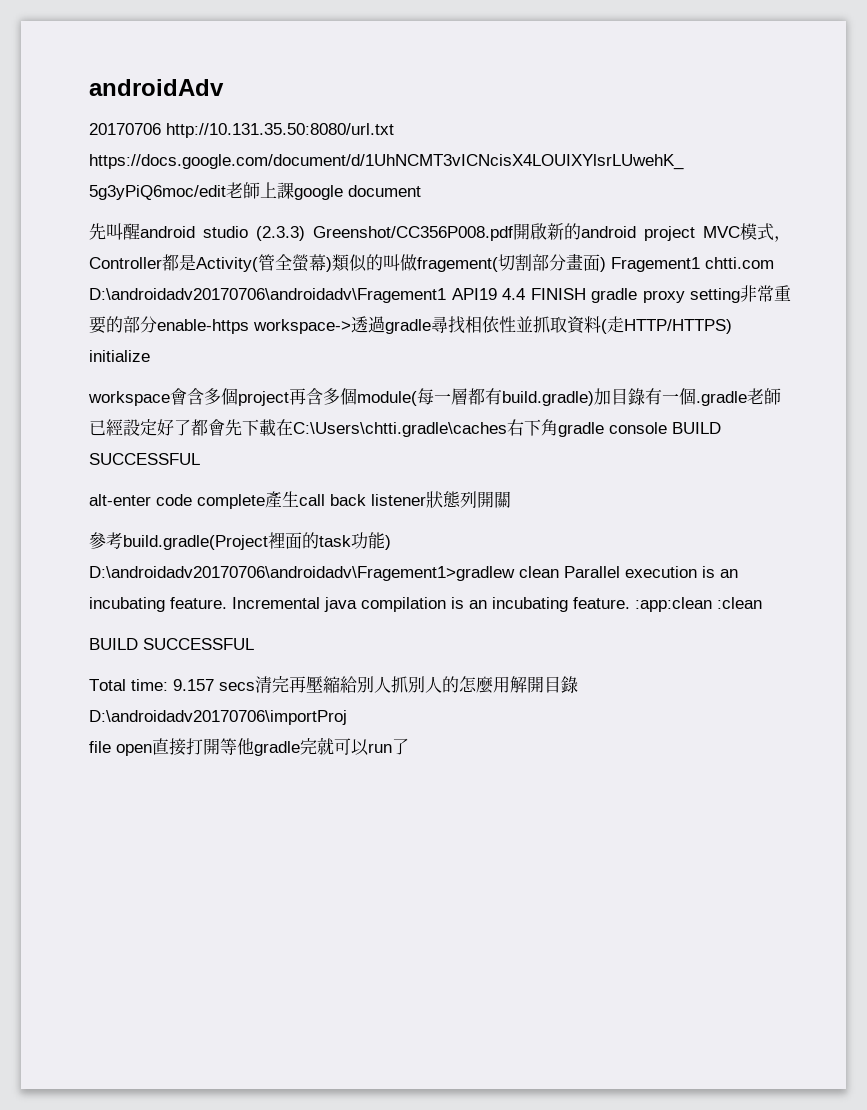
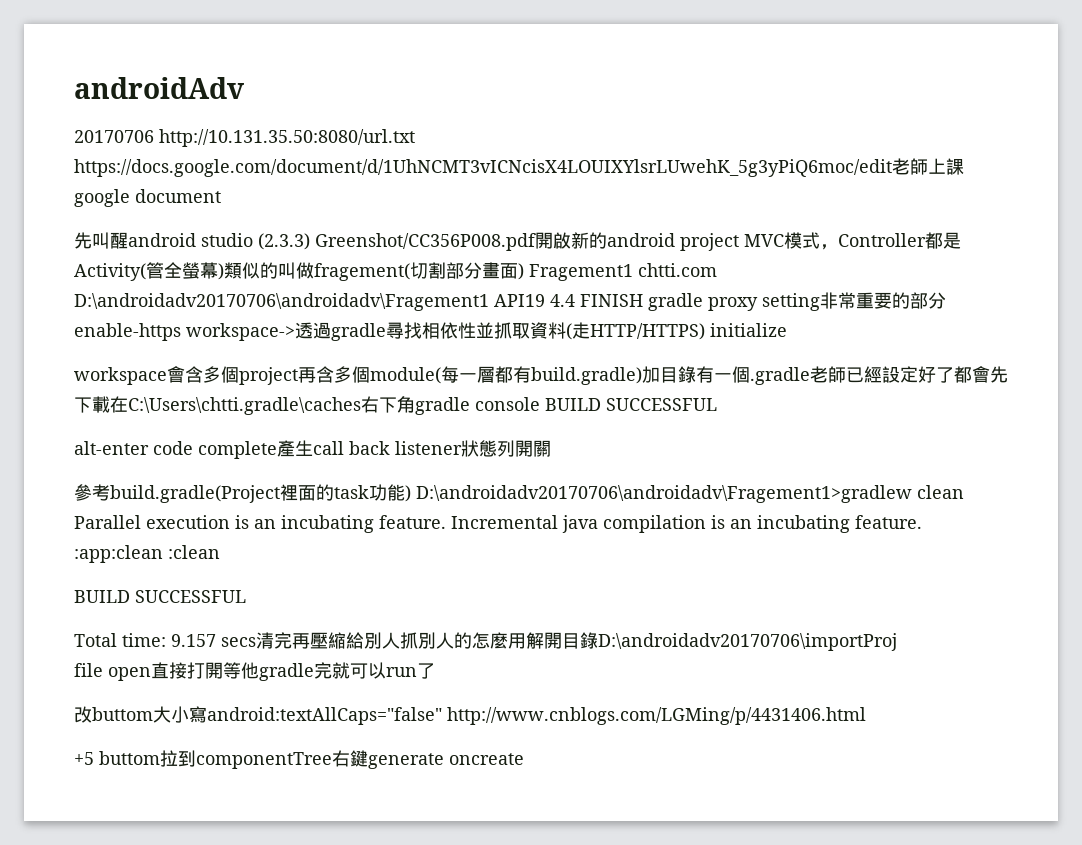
(409, 746) none -> [74,706,866,725] [74,750,524,769] // 改buttom大小寫android:textAllCaps="false" http://www.cnblogs.com/LGMing/p/4431406.html // +5 buttom拉到componentTree右鍵generate oncreate

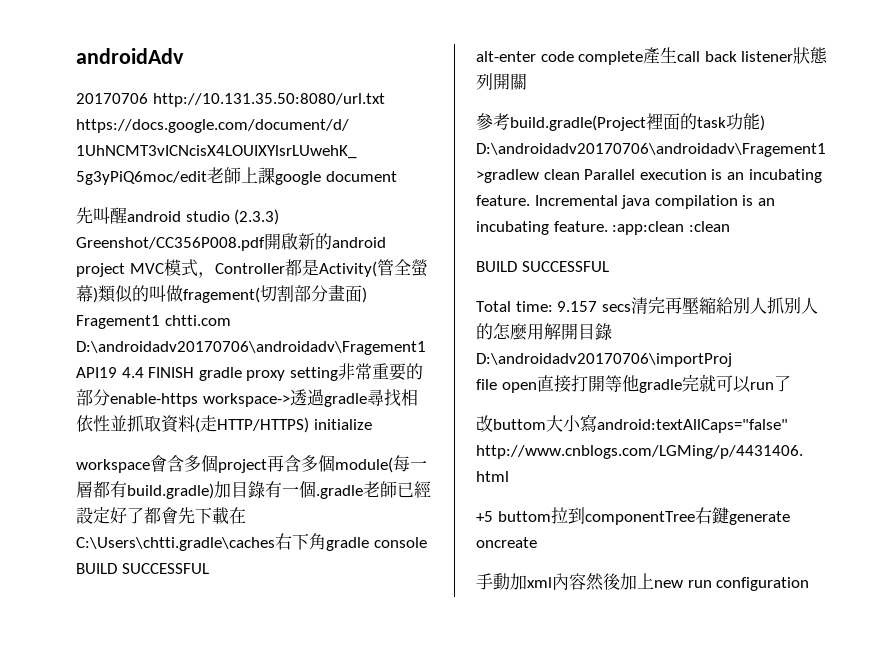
(524, 759) none -> [476,573,810,591] // 手動加xml內容然後加上new run configuration

